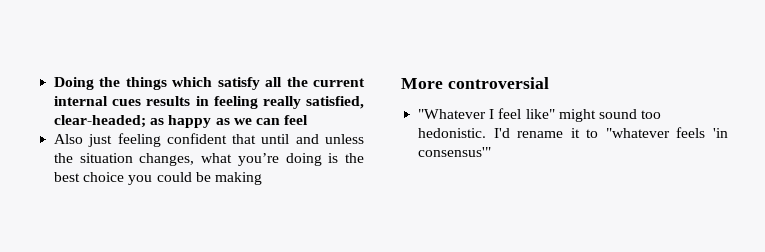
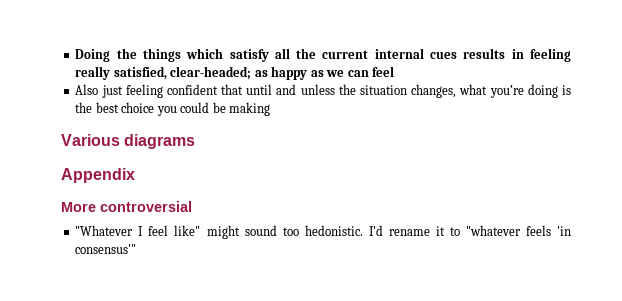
(262, 178) none -> [61,134,196,149] [61,168,135,183] // Various diagrams // Appendix

